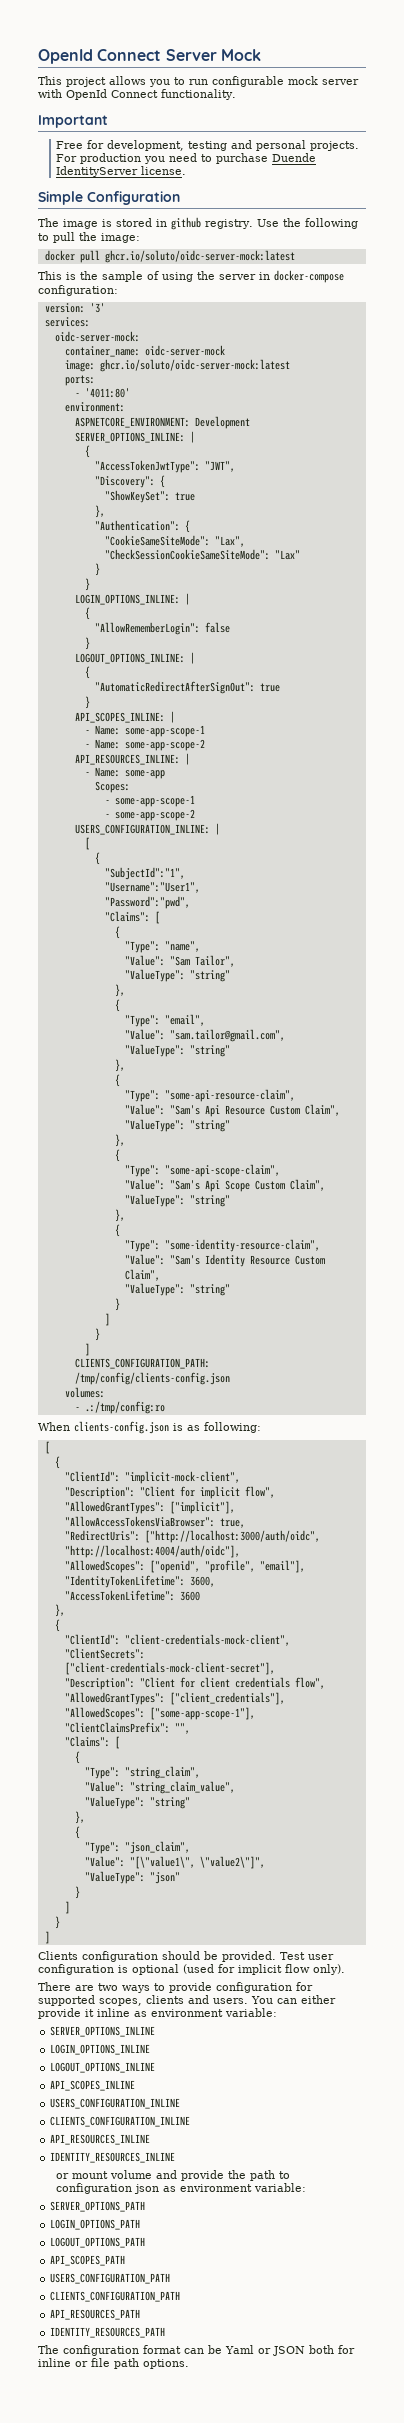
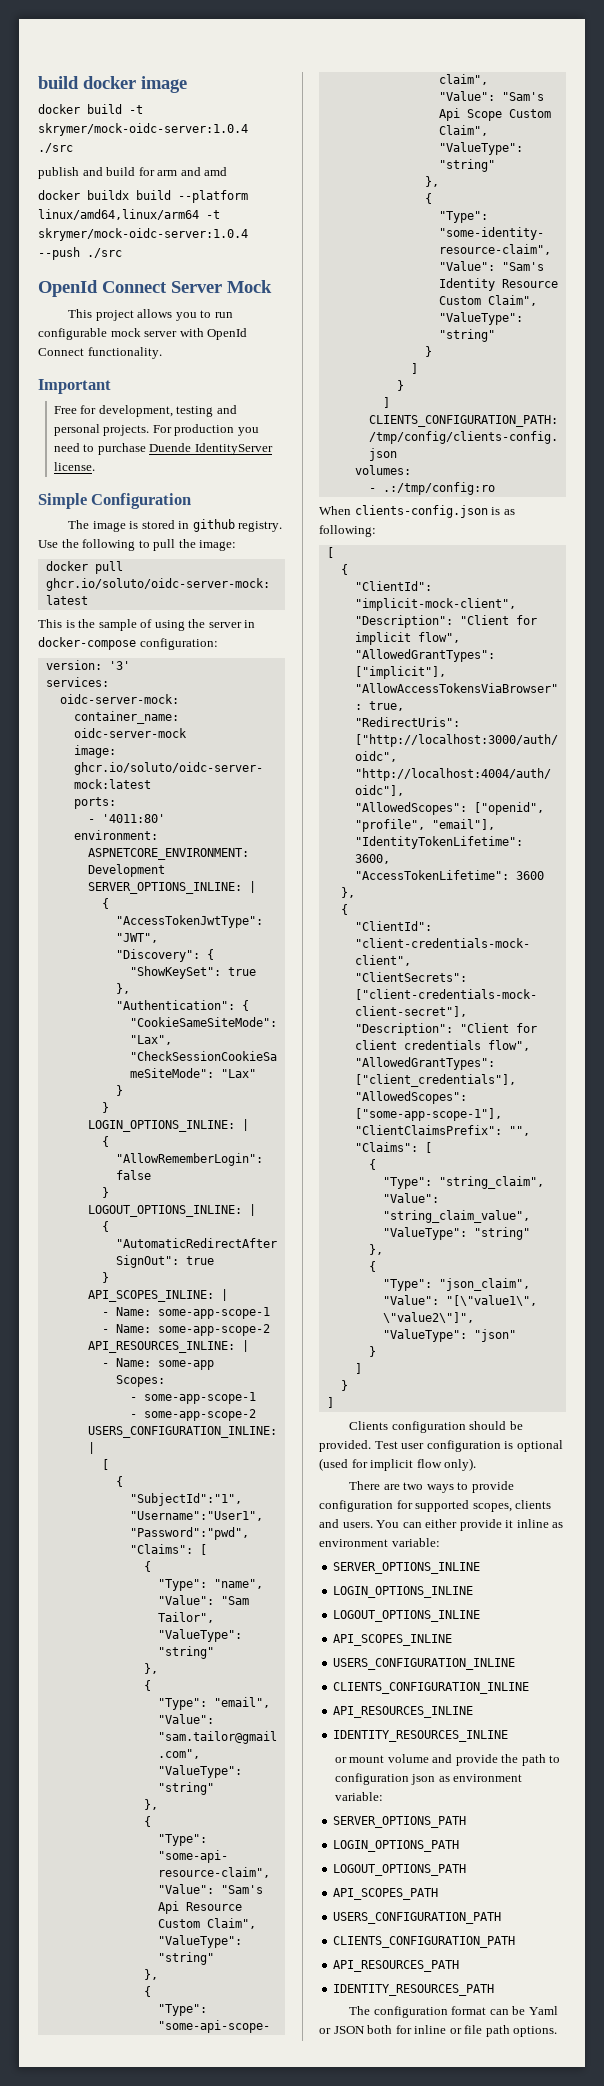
(38, 56) none -> [38,76,187,93] [38,104,143,114] [38,123,248,136] [38,143,73,153] [38,167,228,179] [38,190,248,203] [38,209,220,220] [38,228,248,241] [38,247,122,260] build docker image // docker build -t skrymer/mock-oidc-server:1.0.4 ./src // publish and build for arm and amd // docker buildx build --platform linux/amd64,linux/arm64 -t skrymer/mock-oidc-server:1.0.4 --push ./src //

